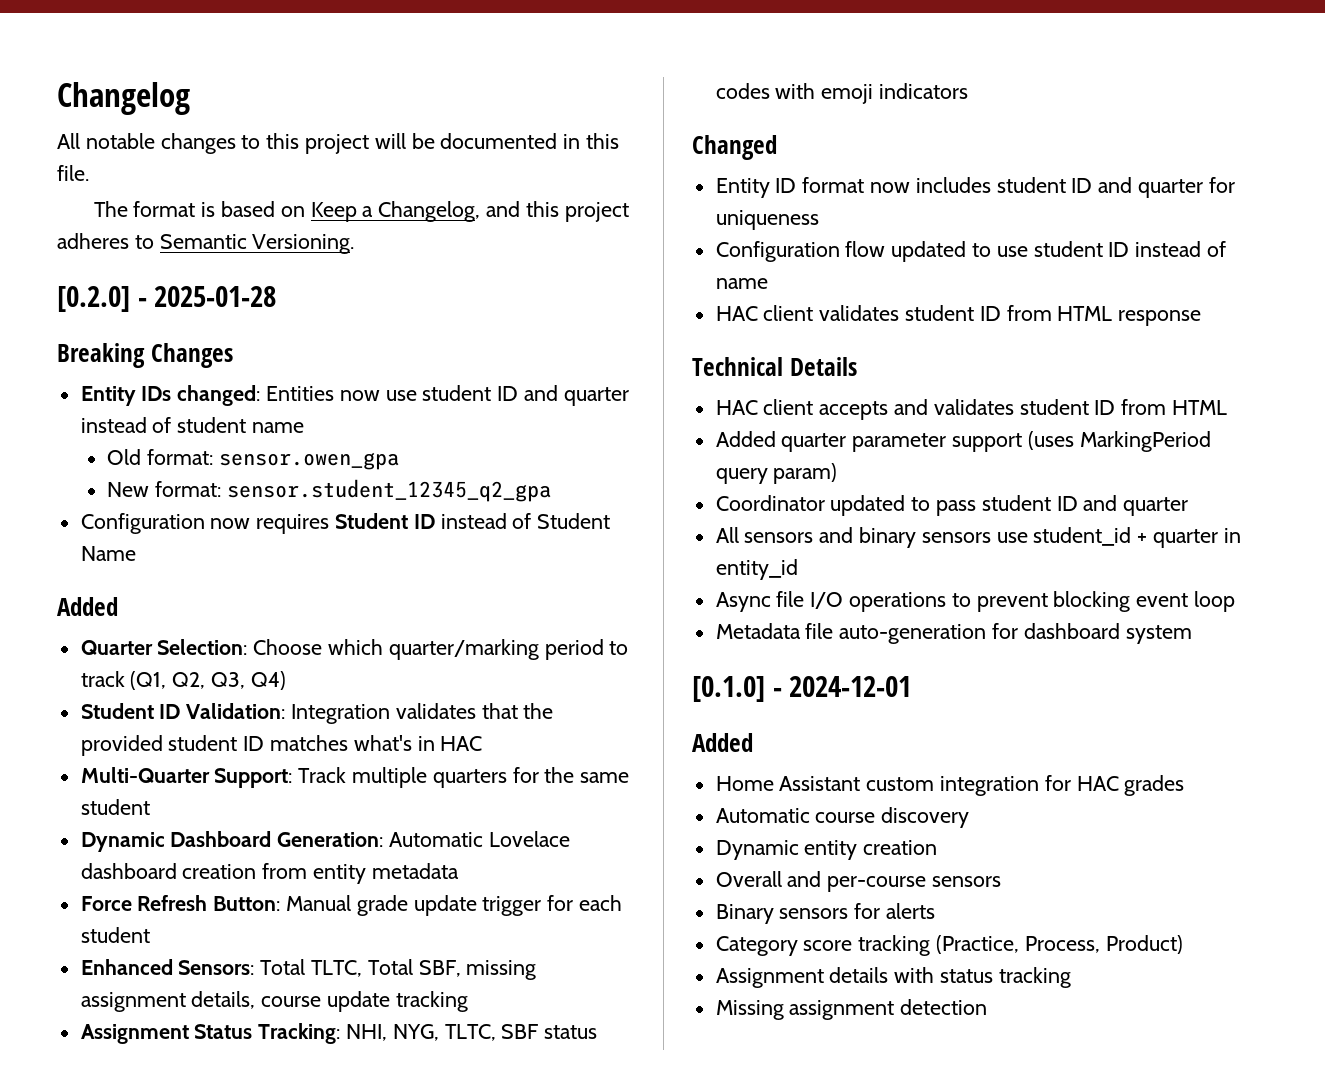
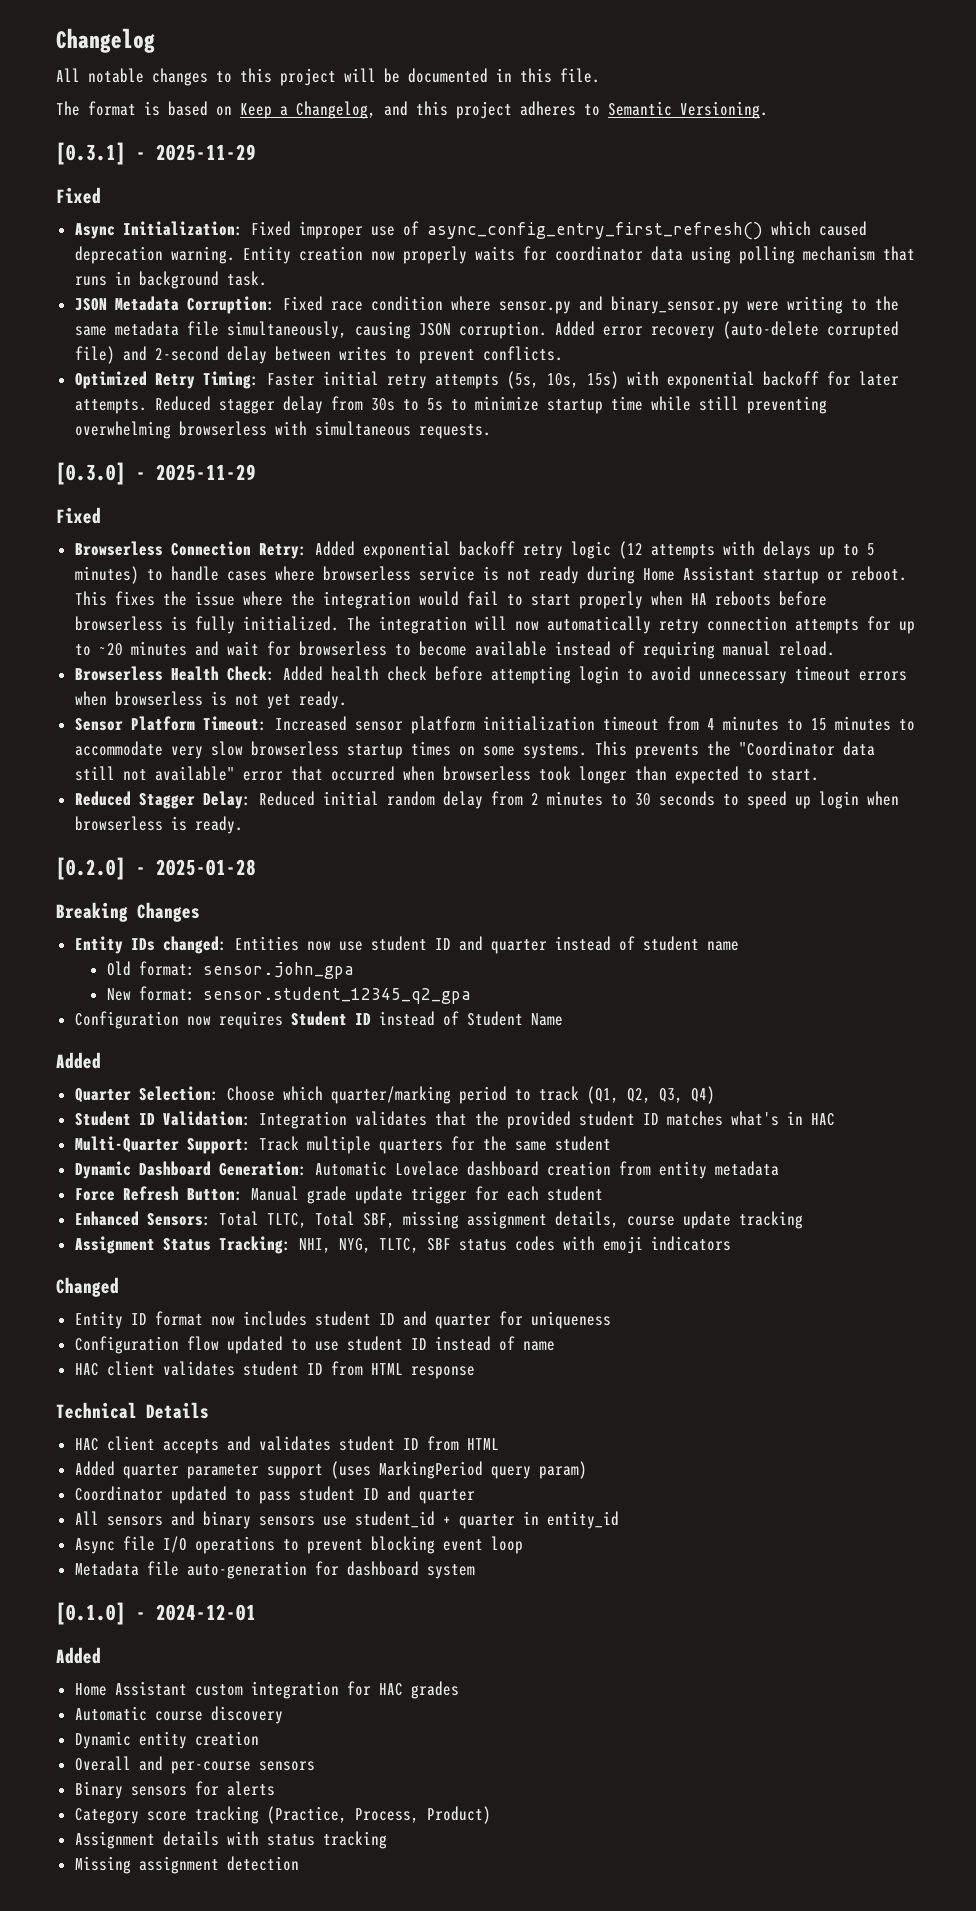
(355, 244) none -> [56,142,256,165] [56,187,101,204] [74,221,867,240] [74,246,915,264] [74,271,267,289] [74,296,899,314] [74,321,899,339] [74,346,563,364] [74,371,899,389] [74,396,827,414] [74,421,491,439] [56,462,256,485] [56,507,101,524] [74,541,875,559] [74,566,907,584] [74,591,827,609] [74,616,915,634] [74,641,835,659] [74,666,907,684] [74,691,347,709] [74,716,915,734] [74,741,875,759] [74,766,819,784] [74,791,899,809] [74,816,243,834] // [0.3.1] - 2025-11-29 // Fixed // Async Initialization: Fixed improper use of async_config_entry_first_refresh() which caused deprecation warning. Entity creation now properly waits for coordinator data using polling mechanism that runs in background task. // JSON Metadata Corruption: Fixed race condition where sensor.py and binary_sensor.py were writing to the same metadata file simultaneously, causing JSON corruption. Added error recovery (auto-delete corrupted file) and 2-second delay between writes to prevent conflicts. // Optimized Retry Timing: Faster initial retry attempts (5s, 10s, 15s) with exponential backoff for later attempts. Reduced stagger delay from 30s to 5s to minimize startup time while still preventing overwhelming browserless with simultaneous requests. // [0.3.0] - 2025-11-29 // Fixed // Browserless Connection Retry: Added exponential backoff retry logic (12 attempts with delays up to 5 minutes) to handle cases where browserless service is not ready during Home Assistant startup or reboot. This fixes the issue where the integration would fail to start properly when HA reboots before browserless is fully initialized. The integration will now automatically retry connection attempts for up to ~20 minutes and wait for browserless to become available instead of requiring manual reload. // Browserless Health Check: Added health check before attempting login to avoid unnecessary timeout errors when browserless is not yet ready. // Sensor Platform Timeout: Increased sensor platform initialization timeout from 4 minutes to 15 minutes to accommodate very slow browserless startup times on some systems. This prevents the "Coordinator data still not available" error that occurred when browserless took longer than expected to start. // Reduced Stagger Delay: Reduced initial random delay from 2 minutes to 30 seconds to speed up login when browserless is ready.
[219,452,400,470] sensor.owen_gpa -> [202,962,354,979] sensor.john_gpa

